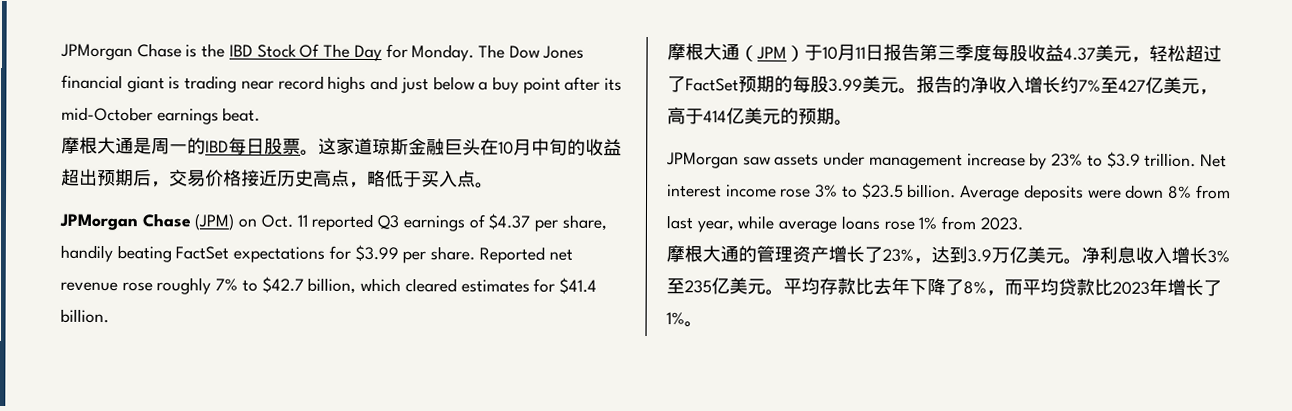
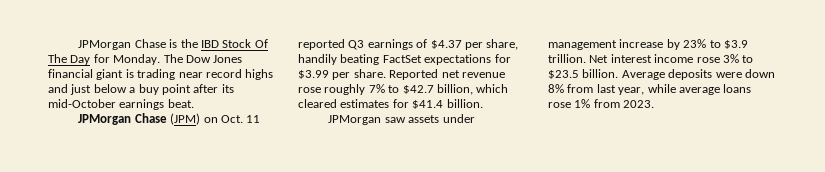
[61,136,622,156] [61,168,494,189] // 摩根大通是周一的IBD每日股票。这家道琼斯金融巨头在10月中旬的收益超出预期后，交易价格接近历史高点，略低于买入点。 -> (194, 103) none
[667,43,1222,63] [667,75,1218,96] [667,107,853,126] // 摩根大通（JPM）于10月11日报告第三季度每股收益4.37美元，轻松超过了FactSet预期的每股3.99美元。报告的净收入增长约7%至427亿美元，高于414亿美元的预期。 -> (483, 103) none
[666,245,1230,265] [666,277,1222,297] [666,312,703,328] // 摩根大通的管理资产增长了23%，达到3.9万亿美元。净利息收入增长3%至235亿美元。平均存款比去年下降了8%，而平均贷款比2023年增长了1%。 -> (655, 104) none

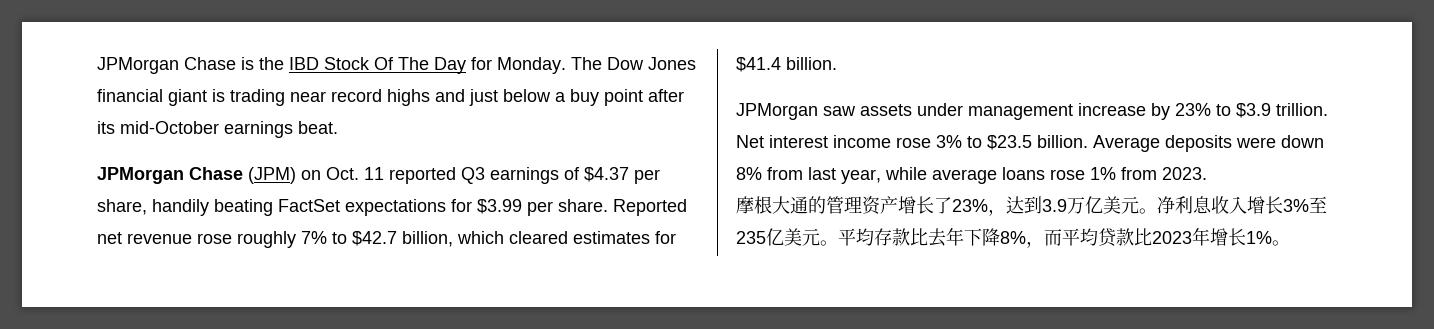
(655, 104) none -> [736,196,1327,216] [736,227,1290,248] // 摩根大通的管理资产增长了23%，达到3.9万亿美元。净利息收入增长3%至235亿美元。平均存款比去年下降8%，而平均贷款比2023年增长1%。

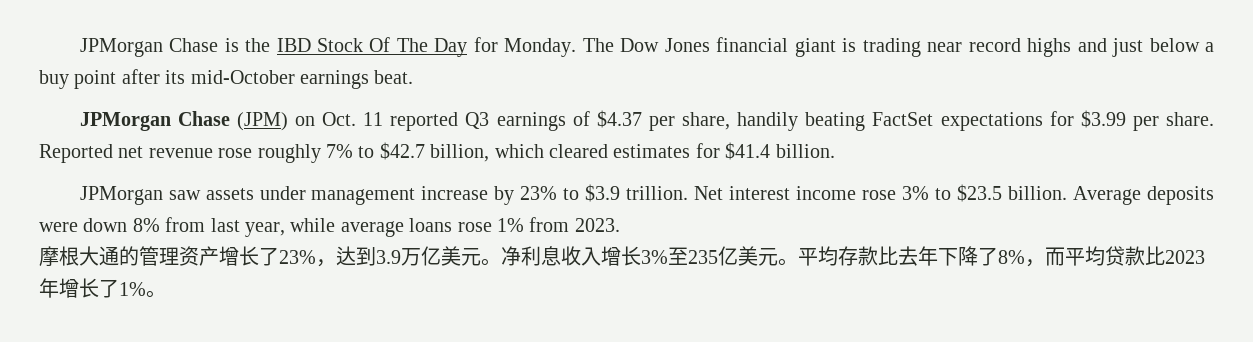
(1000, 237) none -> [978,247,998,266] 了
(1246, 237) none -> [99,279,119,298] 了

